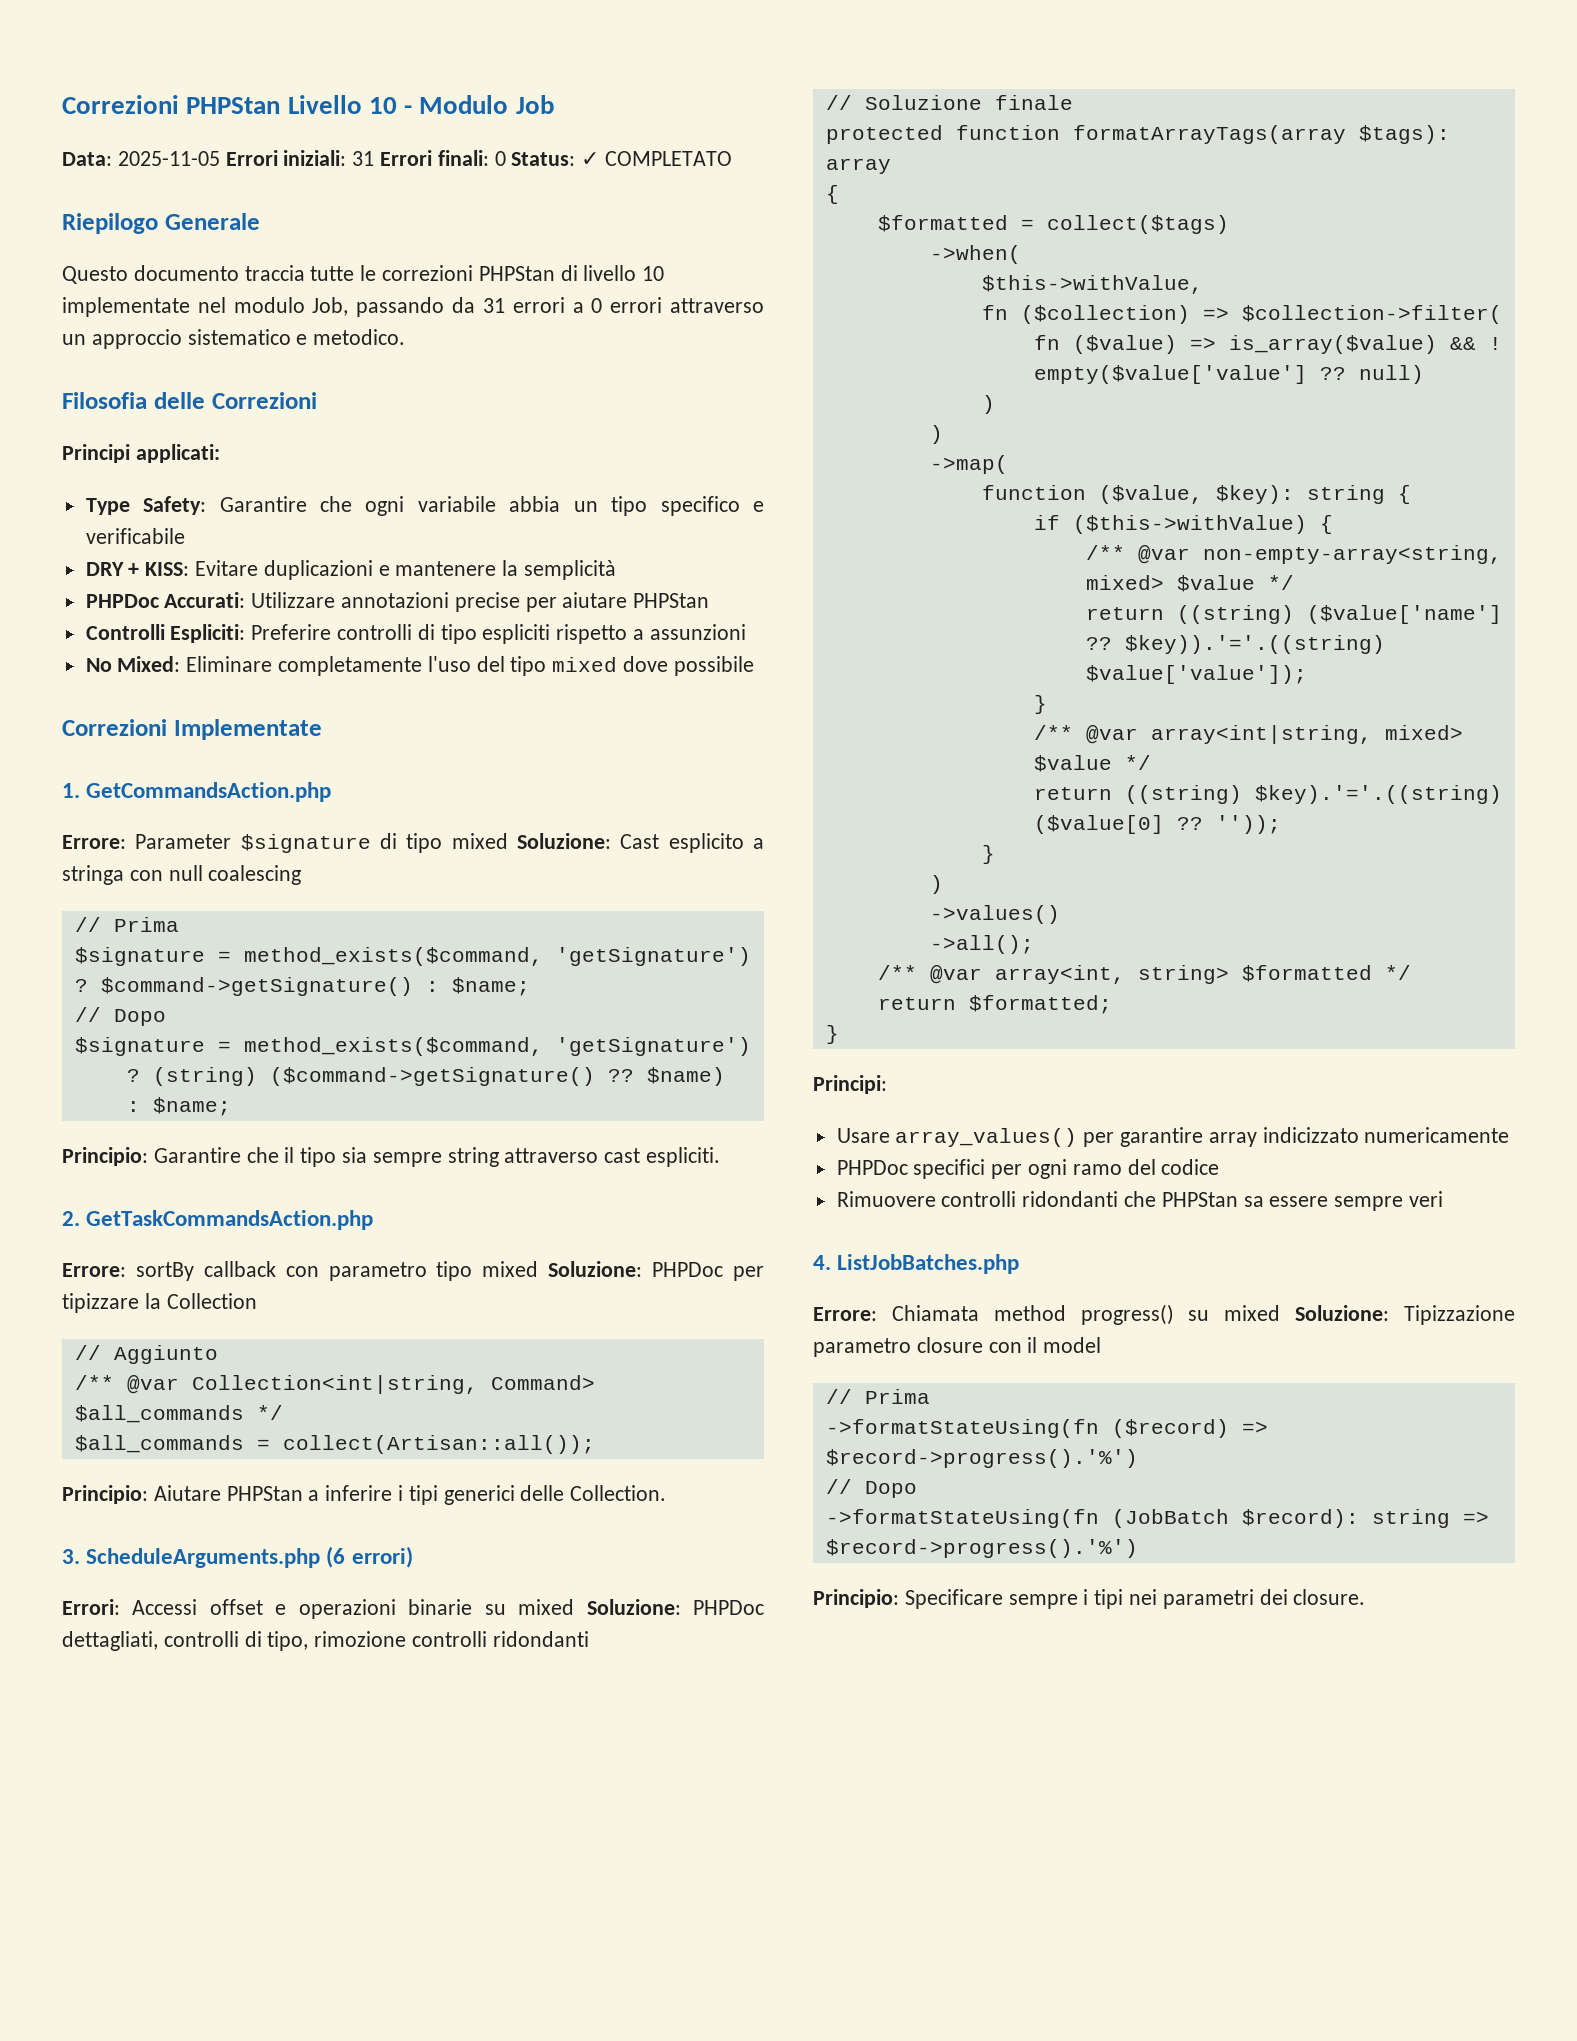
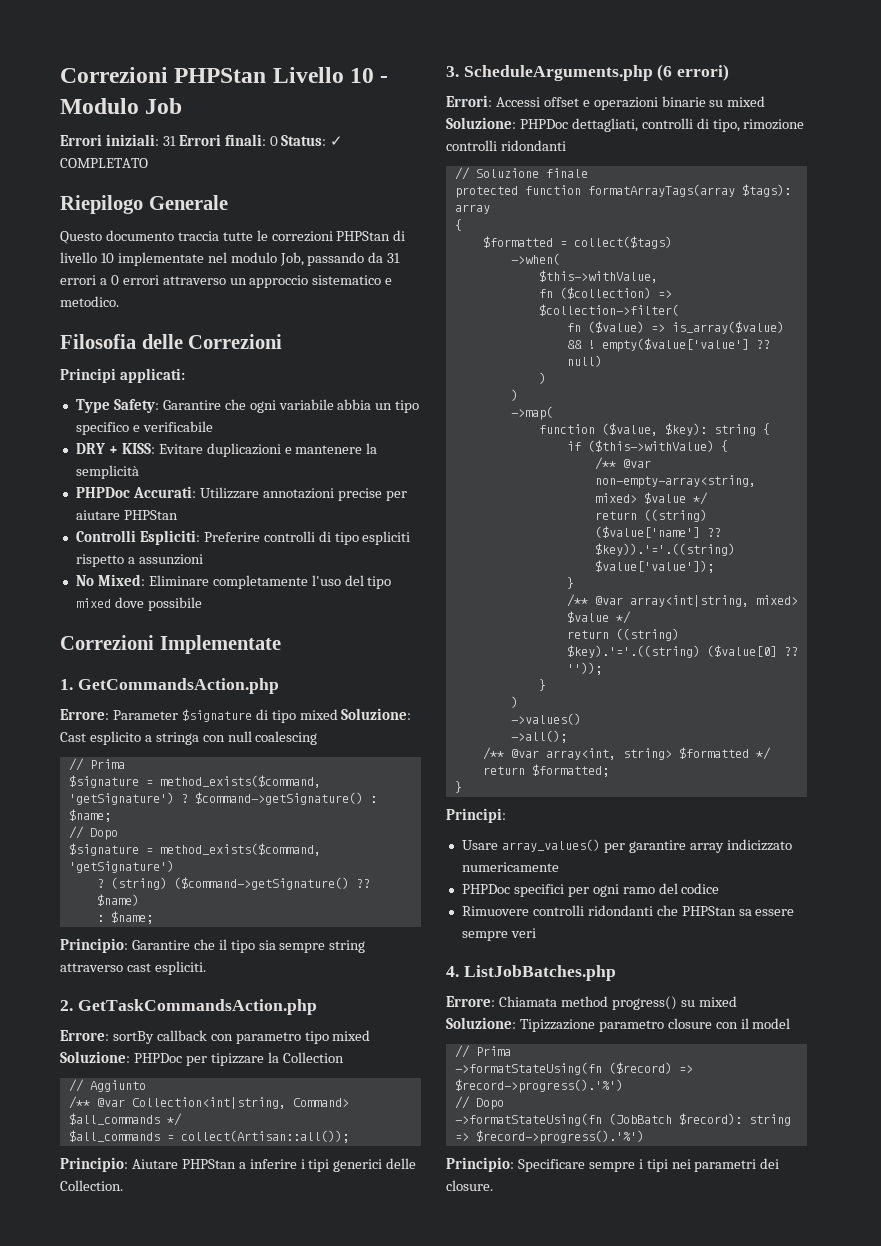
[62,151,220,166] Data: 2025-11-05 -> (183, 106) none

